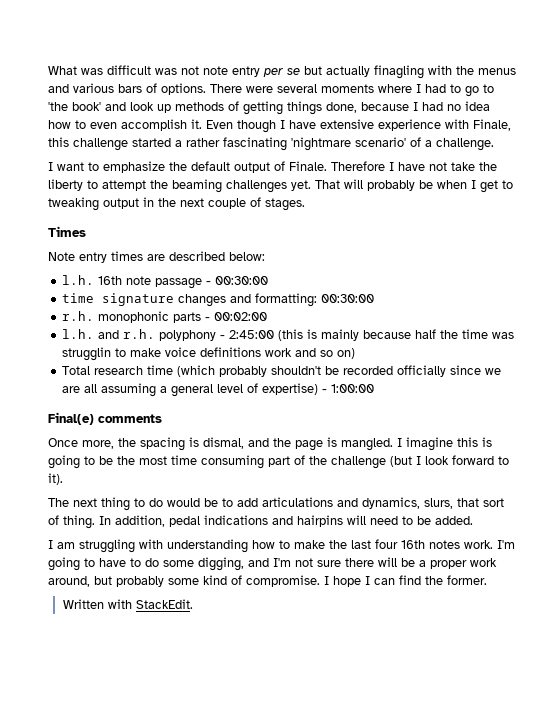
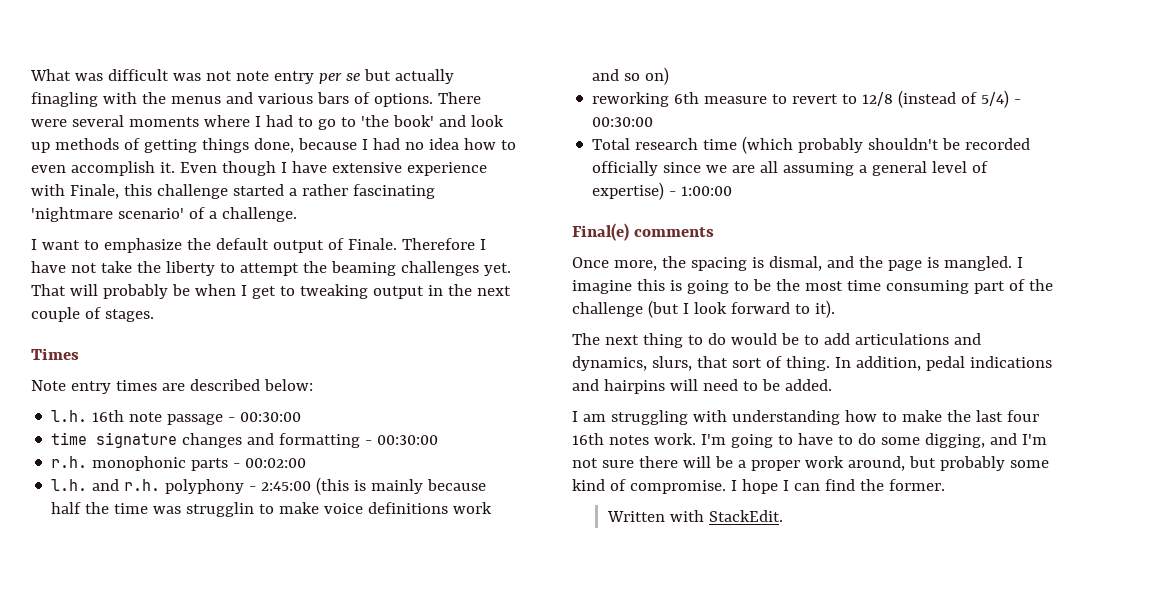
[255,293,318,307] formatting: -> [279,433,373,448] formatting -
(356, 353) none -> [592,90,1022,108] [592,117,654,127] // reworking 6th measure to revert to 12/8 (instead of 5/4) - 00:30:00

